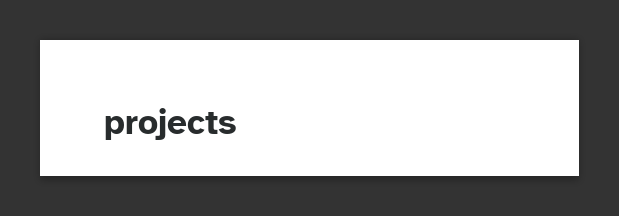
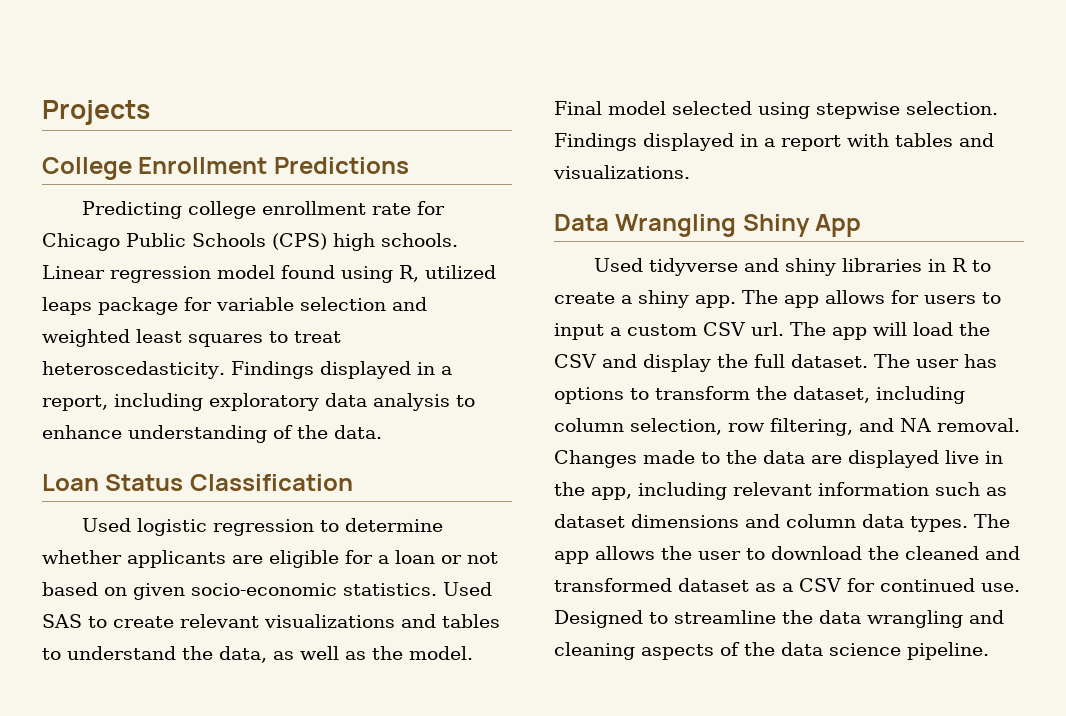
[104,108,237,140] projects -> [42,100,150,125] [42,157,409,180] [82,201,446,219] [42,233,458,251] [42,265,496,283] [42,297,427,315] [42,329,341,347] [42,361,452,379] [42,393,475,411] [42,425,382,443] [42,474,353,491] [82,518,444,536] [42,550,498,568] [42,582,492,600] [42,614,500,628] [42,646,473,663] [554,101,998,119] [554,133,994,151] [553,165,690,179] [554,214,862,237] [594,258,992,276] [554,290,1001,308] [554,322,990,340] [554,354,997,372] [554,386,965,404] [554,418,1020,436] [554,450,1003,468] [554,482,1007,500] [554,514,1010,532] [554,546,1020,564] [554,578,1020,592] [554,610,1004,628] [554,642,989,660] Projects // College Enrollment Predictions // Predicting college enrollment rate for Chicago Public Schools (CPS) high schools. Linear regression model found using R, utilized leaps package for variable selection and weighted least squares to treat heteroscedasticity. Findings displayed in a report, including exploratory data analysis to enhance understanding of the data. // Loan Status Classification // Used logistic regression to determine whether applicants are eligible for a loan or not based on given socio-economic statistics. Used SAS to create relevant visualizations and tables to understand the data, as well as the model. Final model selected using stepwise selection. Findings displayed in a report with tables and visualizations. // Data Wrangling Shiny App // Used tidyverse and shiny libraries in R to create a shiny app. The app allows for users to input a custom CSV url. The app will load the CSV and display the full dataset. The user has options to transform the dataset, including column selection, row filtering, and NA removal. Changes made to the data are displayed live in the app, including relevant information such as dataset dimensions and column data types. The app allows the user to download the cleaned and transformed dataset as a CSV for continued use. Designed to streamline the data wrangling and cleaning aspects of the data science pipeline.

